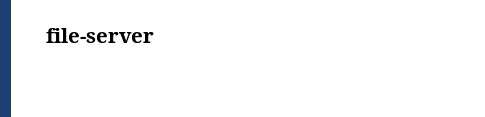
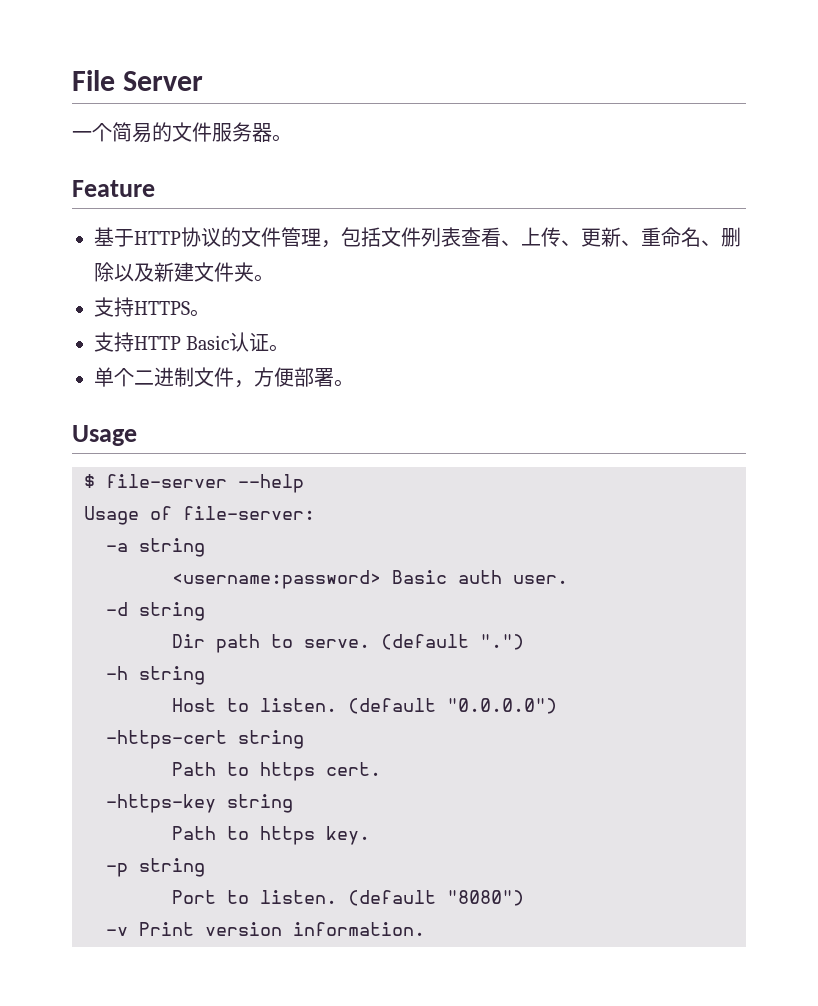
[46,28,154,43] file-server -> [72,70,203,91] [72,122,292,143] [72,180,155,197] [94,227,741,248] [94,262,274,282] [94,297,210,317] [94,332,290,352] [94,367,354,388] [72,425,137,446] [84,474,304,493] [84,506,315,525] [106,538,205,557] [172,570,568,589] [106,602,205,621] [172,634,524,653] [106,666,205,685] [172,698,557,714] [106,730,304,749] [172,762,381,781] [106,794,293,813] [172,826,370,845] [106,858,205,877] [172,890,524,906] [106,922,425,936] File Server // 一个简易的文件服务器。 // Feature // 基于HTTP协议的文件管理，包括文件列表查看、上传、更新、重命名、删除以及新建文件夹。 // 支持HTTPS。 // 支持HTTP Basic认证。 // 单个二进制文件，方便部署。 // Usage // $ file-server --help // Usage of file-server: // -a string // <username:password> Basic auth user. // -d string // Dir path to serve. (default ".") // -h string // Host to listen. (default "0.0.0.0") // -https-cert string // Path to https cert. // -https-key string // Path to https key. // -p string // Port to listen. (default "8080") // -v Print version information.

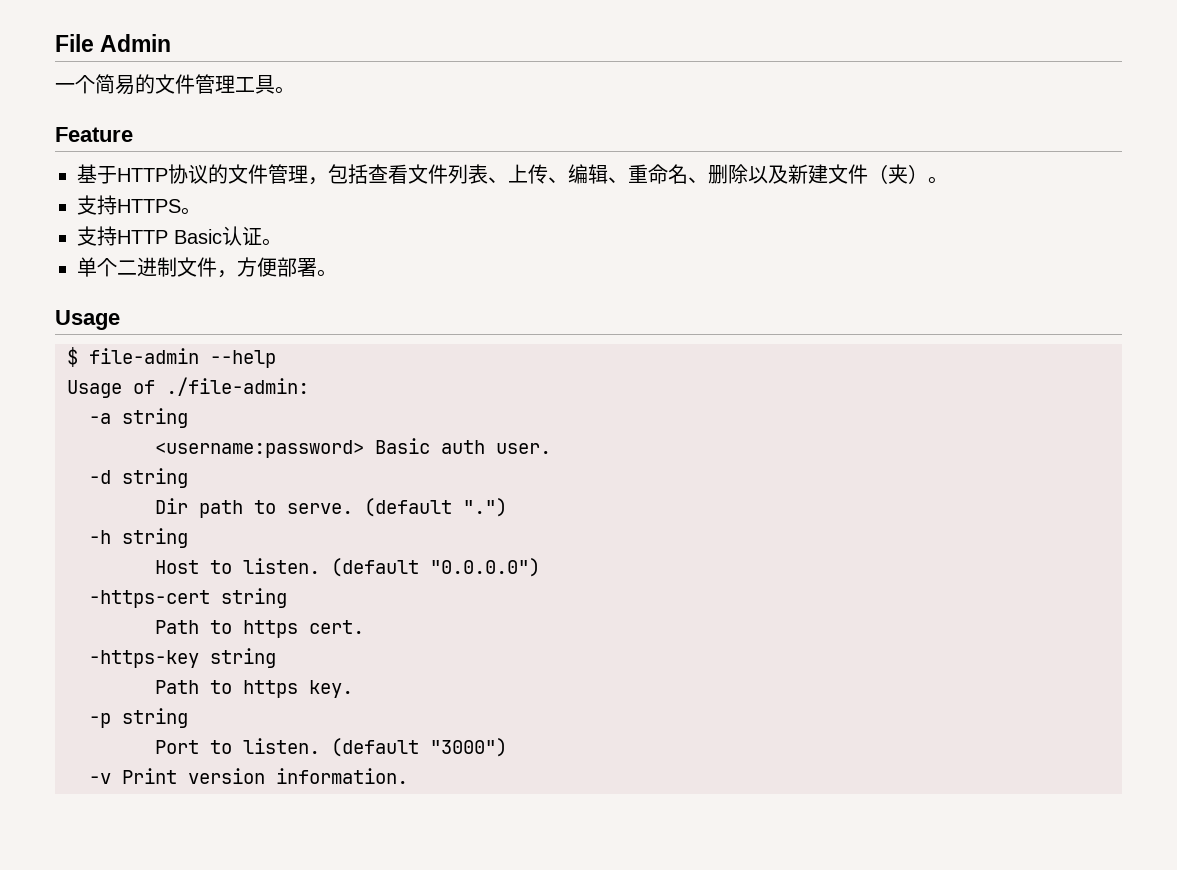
[122,71,203,91] Server -> [100,34,172,52] Admin
[212,122,272,142] 服务器 -> [195,74,275,94] 管理工具
(381, 237) none -> [368,164,408,184] 查看
[461,227,501,247] 查看 -> (488, 174) none
[581,227,621,247] 更新 -> [568,164,608,184] 编辑
[234,262,254,282] 夹 -> [868,164,928,184] （夹）
[106,474,227,488] file-server -> [89,348,199,364] file-admin
[183,506,315,520] file-server: -> [166,377,309,396] ./file-admin:
[447,890,524,906] "8080") -> [430,738,507,757] "3000")

